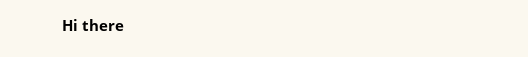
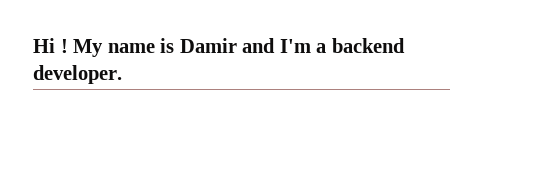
[82,19,124,31] there -> [60,38,405,57] [33,65,122,84] ! My name is Damir and I'm a backend developer.

